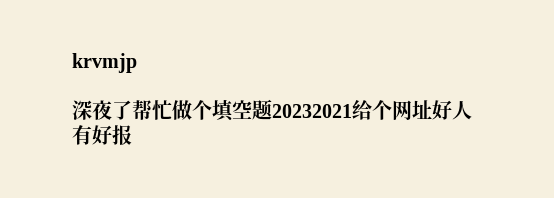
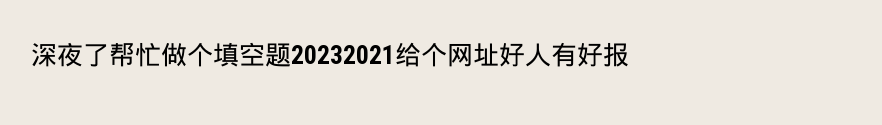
[72,53,137,73] krvmjp // -> (31, 55) none

